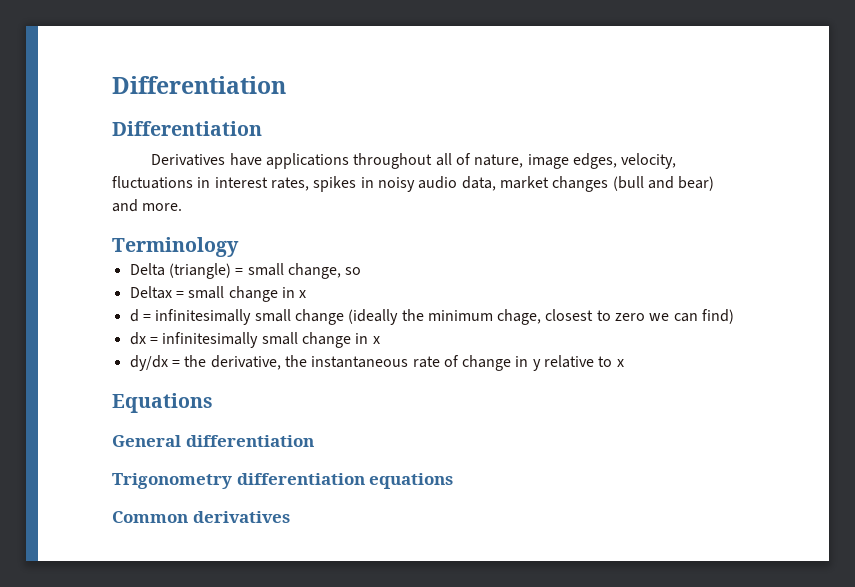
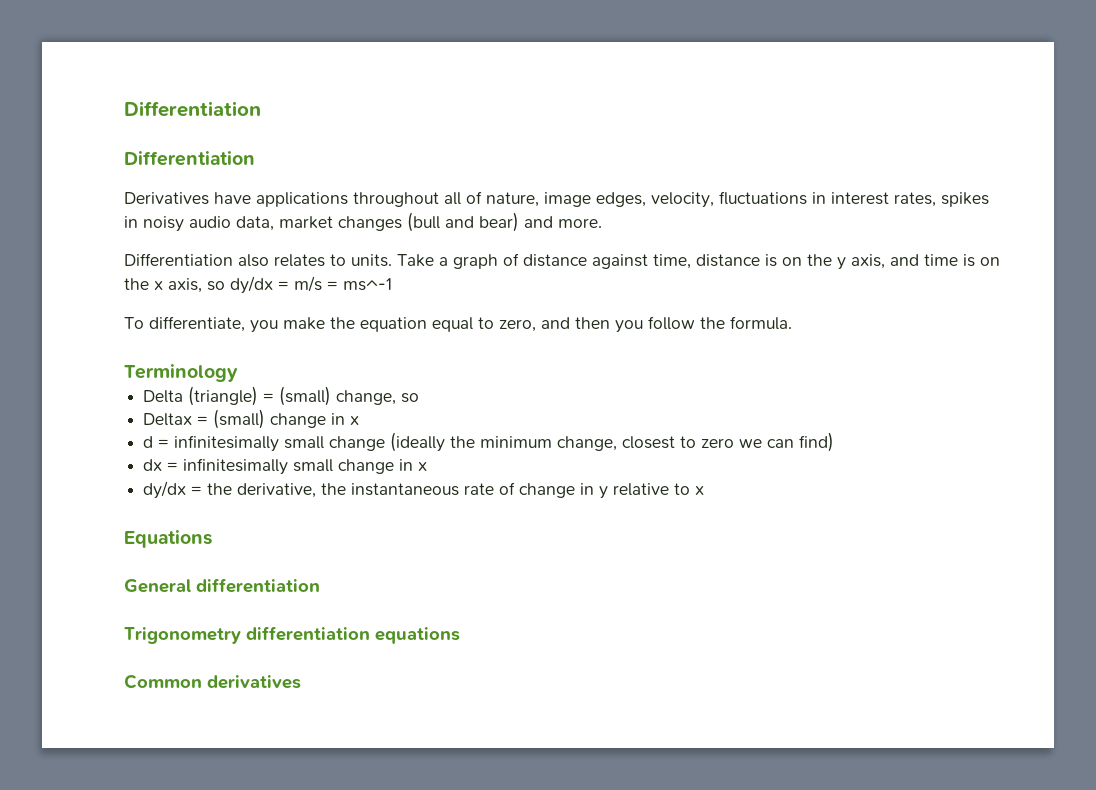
(183, 207) none -> [124,253,1000,270] [124,276,392,294] [124,316,792,333] // Differentiation also relates to units. Take a graph of distance against time, distance is on the y axis, and time is on the x axis, so dy/dx = m/s = ms^-1 // To differentiate, you make the equation equal to zero, and then you follow the formula.
[247,263,284,276] small -> [279,386,332,406] (small)
[188,286,225,299] small -> [213,409,266,429] (small)
[497,309,542,325] chage, -> [557,436,618,451] change,

